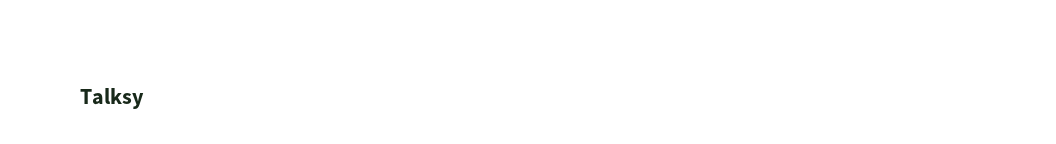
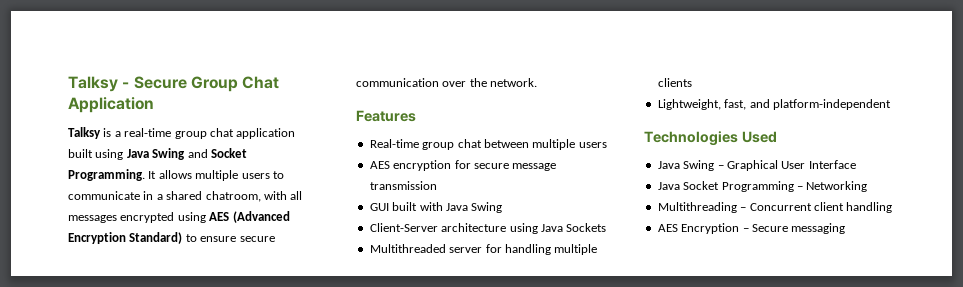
[80,88,144,109] Talksy -> [68,76,280,92] [68,97,154,113] [68,127,296,139] [68,148,247,160] [68,169,284,181] [68,191,303,202] [68,211,290,223] [68,232,275,244] [356,78,538,87] [356,110,416,122] [369,139,607,150] [369,160,557,171] [369,181,437,190] [369,202,503,213] [369,223,607,234] [369,244,598,255] [657,78,692,87] [657,99,891,110] [644,131,777,146] [657,160,856,171] [657,181,868,192] [657,202,893,213] [657,223,846,234] Talksy - Secure Group Chat Application // Talksy is a real-time group chat application built using Java Swing and Socket Programming. It allows multiple users to communicate in a shared chatroom, with all messages encrypted using AES (Advanced Encryption Standard) to ensure secure communication over the network. // Features // Real-time group chat between multiple users // AES encryption for secure message transmission // GUI built with Java Swing // Client-Server architecture using Java Sockets // Multithreaded server for handling multiple clients // Lightweight, fast, and platform-independent // Technologies Used // Java Swing – Graphical User Interface // Java Socket Programming – Networking // Multithreading – Concurrent client handling // AES Encryption – Secure messaging

